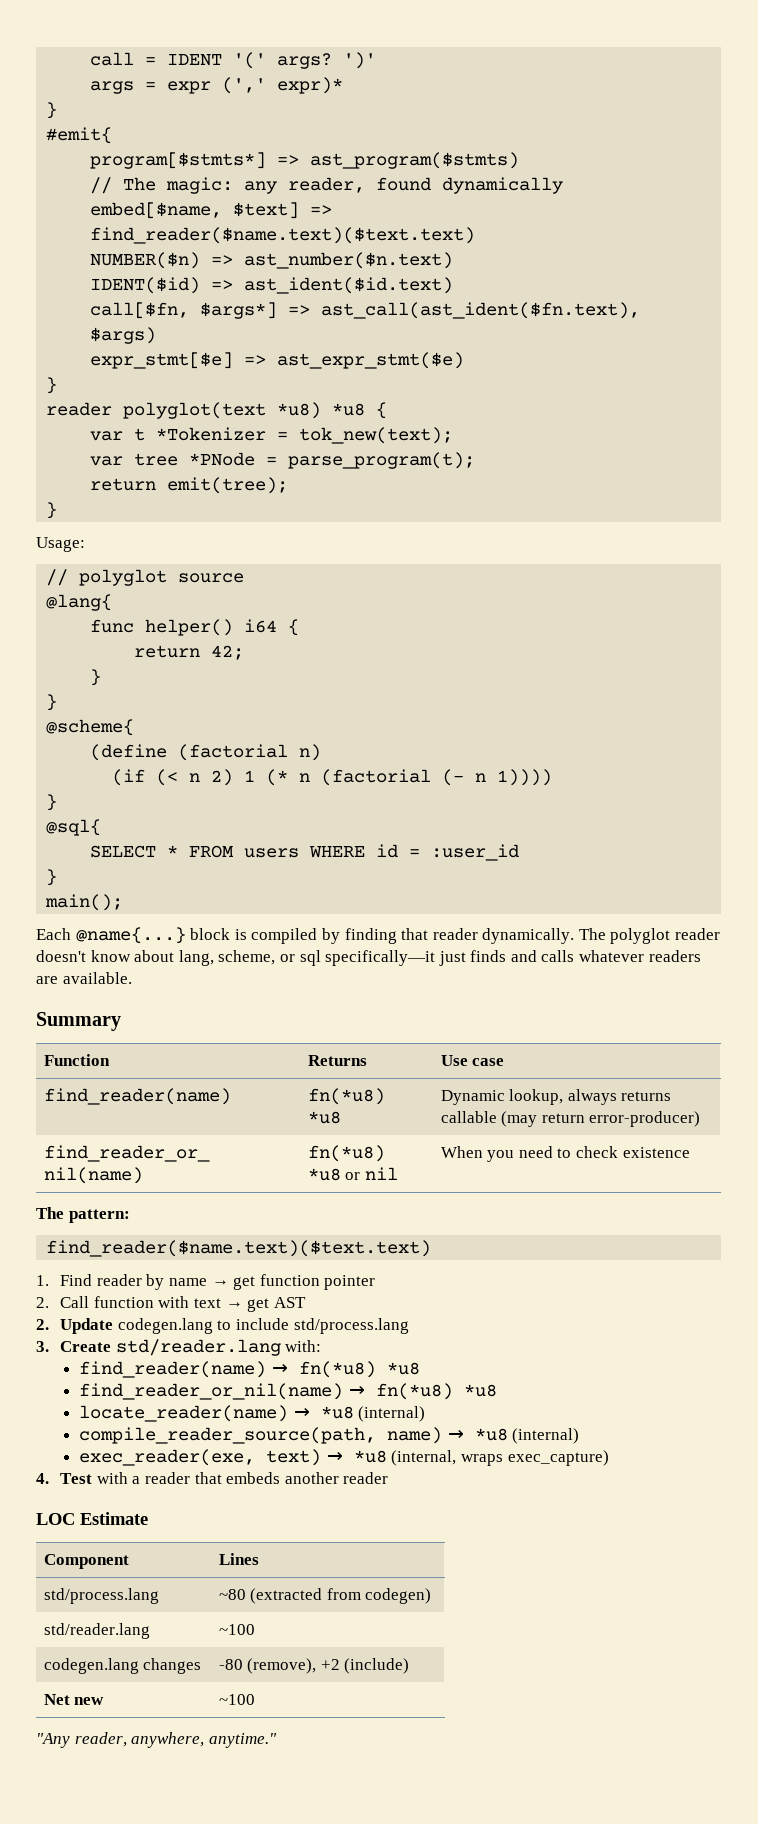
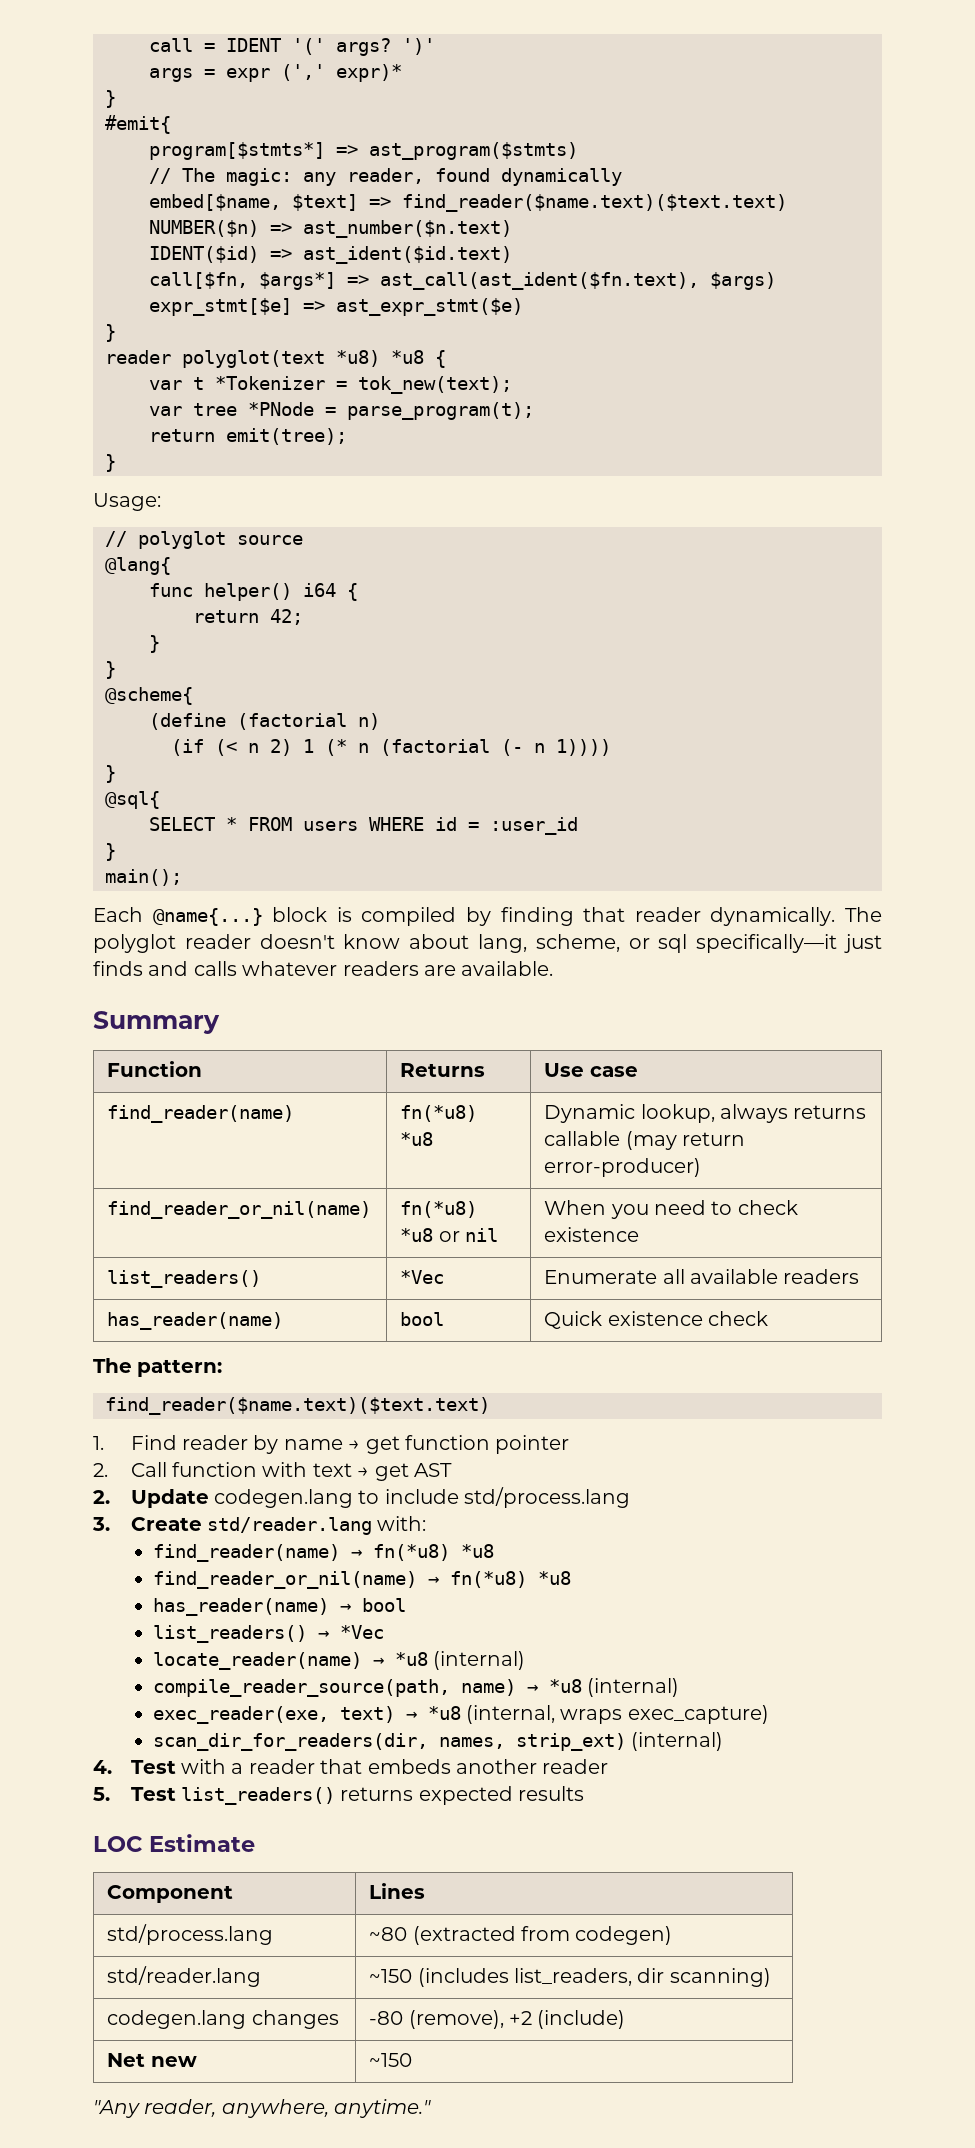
(690, 1152) none -> [107,1270,262,1288] [400,1270,445,1284] [544,1269,860,1284] [107,1312,284,1330] [400,1312,445,1326] [544,1311,768,1329] // list_readers() | *Vec | Enumerate all available readers // has_reader(name) | bool | Quick existence check
(497, 1390) none -> [152,1598,406,1616] [152,1625,384,1643] // has_reader(name) → bool // list_readers() → *Vec
(609, 1458) none -> [152,1732,724,1751] // scan_dir_for_readers(dir, names, strip_ext) (internal)
(389, 1478) none -> [93,1786,585,1805] // 5. Test list_readers() returns expected results
[218,1624,255,1635] ~100 -> [369,1968,771,1987] ~150 (includes list_readers, dir scanning)
[218,1694,255,1705] ~100 -> [369,2053,413,2067] ~150

